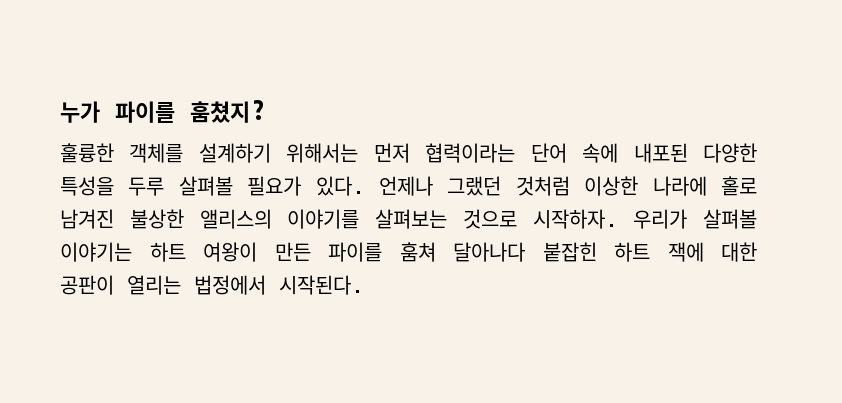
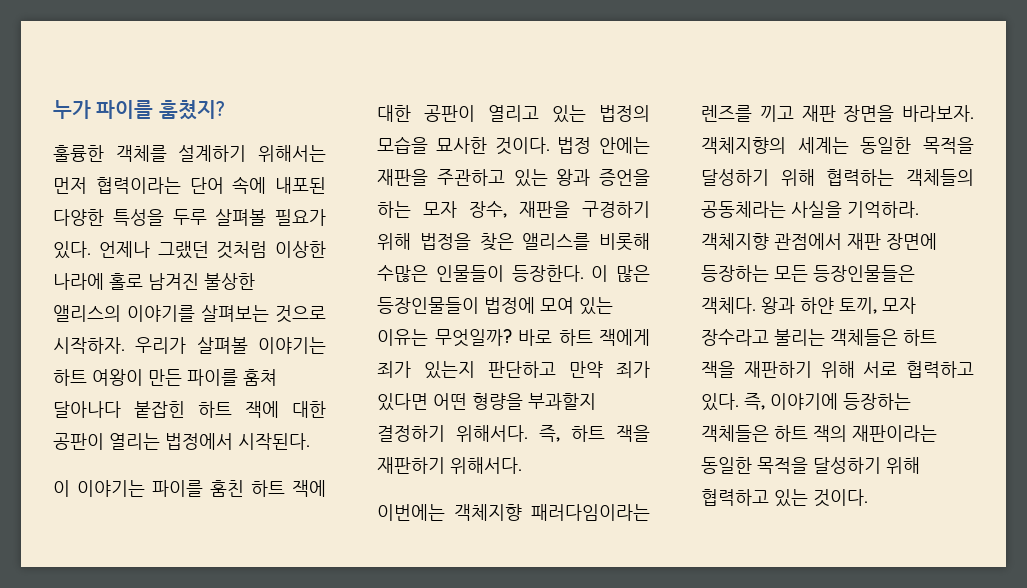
(364, 285) none -> [53,480,326,497] [377,105,650,123] [377,136,650,155] [377,169,650,187] [377,201,650,218] [377,233,650,251] [377,265,650,282] [377,297,613,315] [377,329,650,347] [377,361,650,379] [377,393,596,411] [377,425,650,442] [377,457,522,474] [377,504,650,521] [701,105,974,122] [701,137,974,154] [701,169,974,186] [701,201,919,218] [701,233,937,250] [701,265,915,282] [701,297,916,314] [701,329,937,346] [701,361,974,378] [701,393,911,411] [701,425,937,442] [701,457,920,474] [701,489,868,507] // 이 이야기는 파이를 훔친 하트 잭에 대한 공판이 열리고 있는 법정의 모습을 묘사한 것이다. 법정 안에는 재판을 주관하고 있는 왕과 증언을 하는 모자 장수, 재판을 구경하기 위해 법정을 찾은 앨리스를 비롯해 수많은 인물들이 등장한다. 이 많은 등장인물들이 법정에 모여 있는 이유는 무엇일까? 바로 하트 잭에게 죄가 있는지 판단하고 만약 죄가 있다면 어떤 형량을 부과할지 결정하기 위해서다. 즉, 하트 잭을 재판하기 위해서다. // 이번에는 객체지향 패러다임이라는 렌즈를 끼고 재판 장면을 바라보자. 객체지향의 세계는 동일한 목적을 달성하기 위해 협력하는 객체들의 공동체라는 사실을 기억하라. 객체지향 관점에서 재판 장면에 등장하는 모든 등장인물들은 객체다. 왕과 하얀 토끼, 모자 장수라고 불리는 객체들은 하트 잭을 재판하기 위해 서로 협력하고 있다. 즉, 이야기에 등장하는 객체들은 하트 잭의 재판이라는 동일한 목적을 달성하기 위해 협력하고 있는 것이다.

